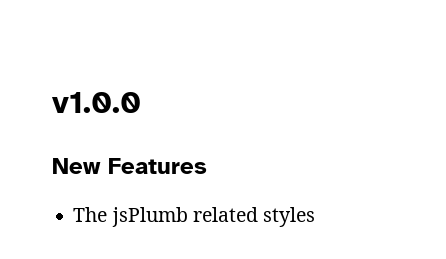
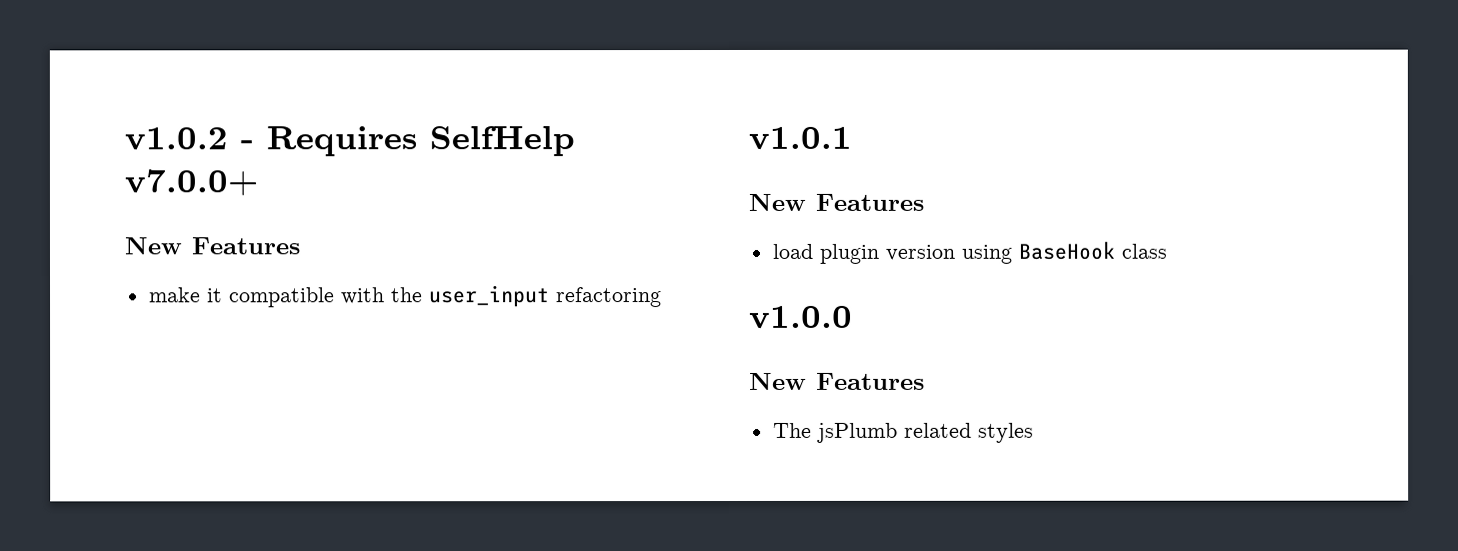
(52, 102) none -> [124,126,575,157] [124,169,258,196] [124,237,300,255] [148,285,662,308] [748,126,852,150] [748,193,924,211] [771,241,1167,264] v1.0.2 - Requires SelfHelp v7.0.0+ // New Features // make it compatible with the user_input refactoring // v1.0.1 // New Features // load plugin version using BaseHook class //

